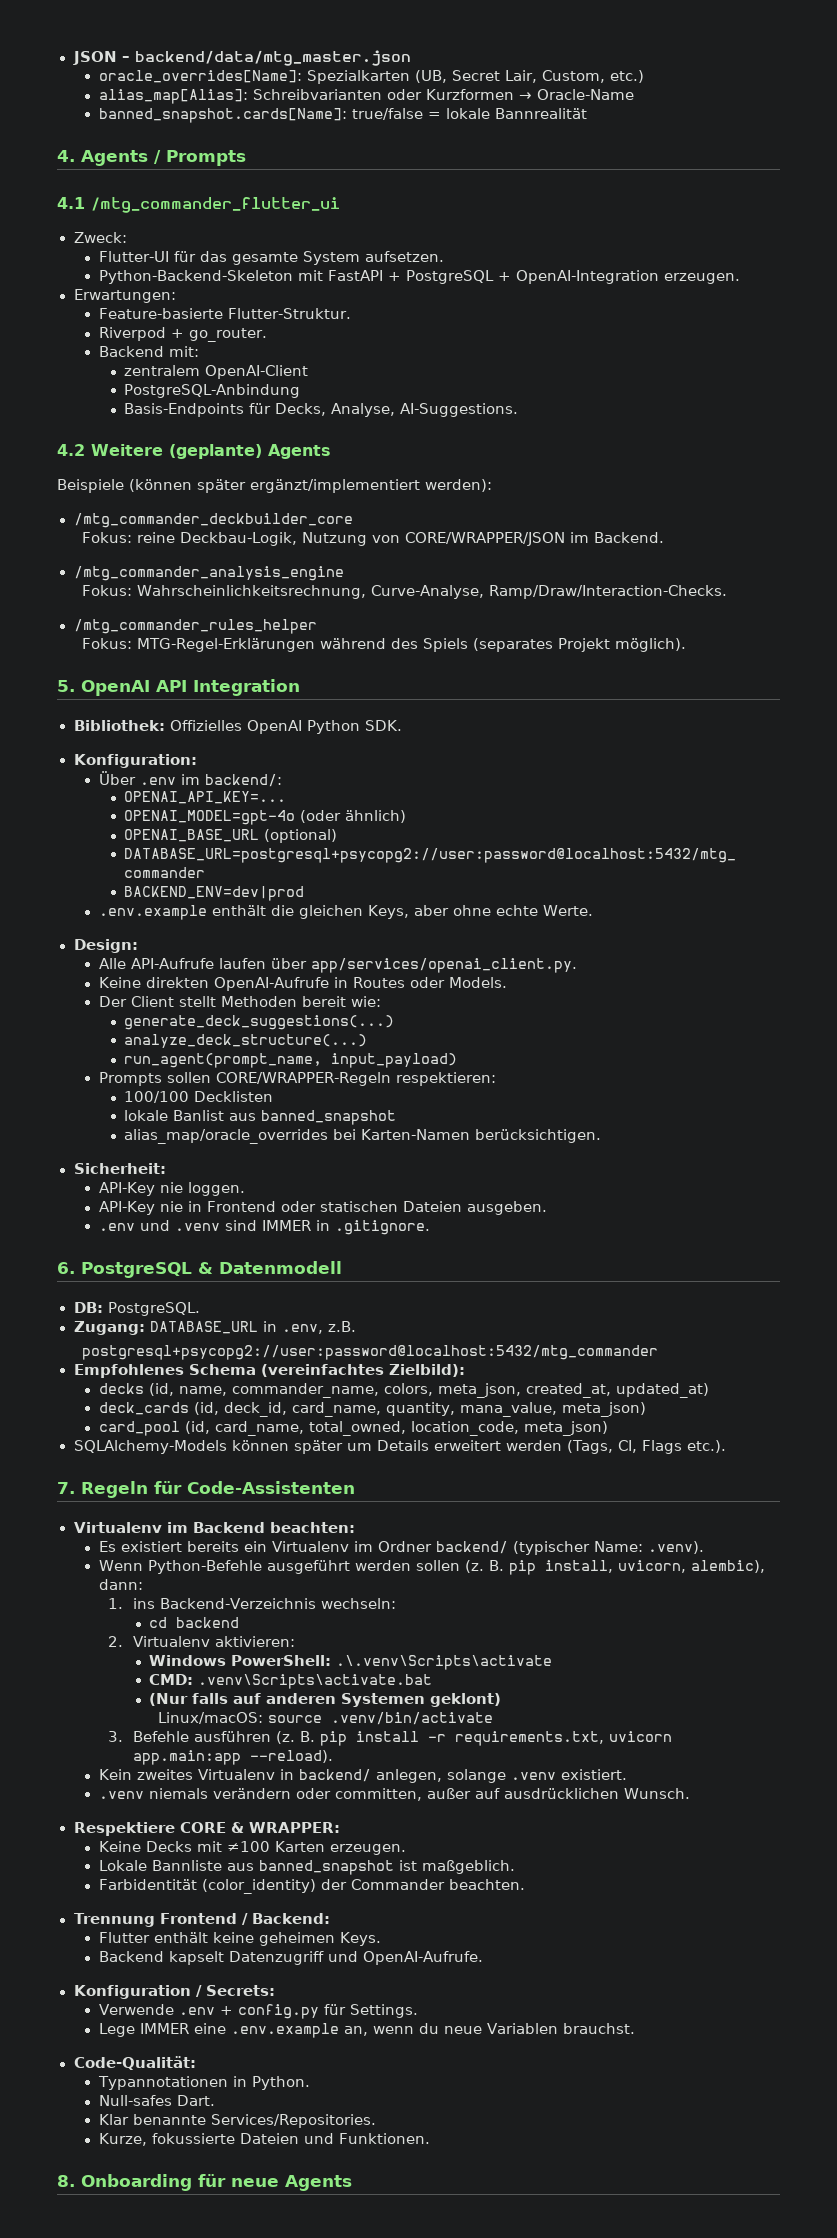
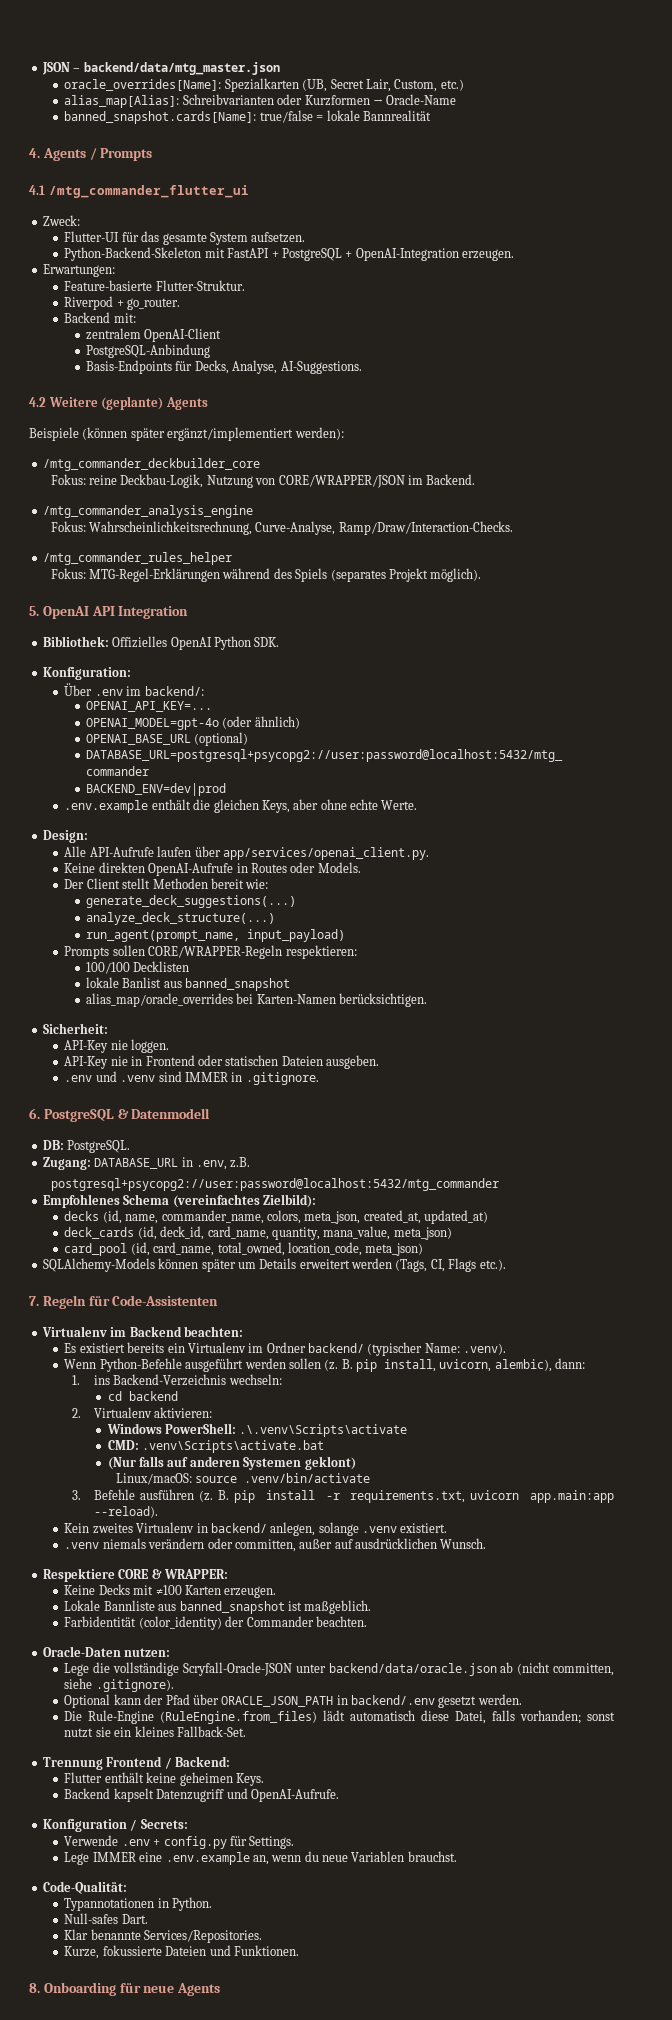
(525, 1884) none -> [42,1646,171,1657] [64,1662,615,1676] [64,1678,174,1692] [64,1694,522,1708] [64,1710,615,1724] [64,1726,246,1738] // Oracle-Daten nutzen: // Lege die vollständige Scryfall-Oracle-JSON unter backend/data/oracle.json ab (nicht committen, siehe .gitignore). // Optional kann der Pfad über ORACLE_JSON_PATH in backend/.env gesetzt werden. // Die Rule-Engine (RuleEngine.from_files) lädt automatisch diese Datei, falls vorhanden; sonst nutzt sie ein kleines Fallback-Set.

